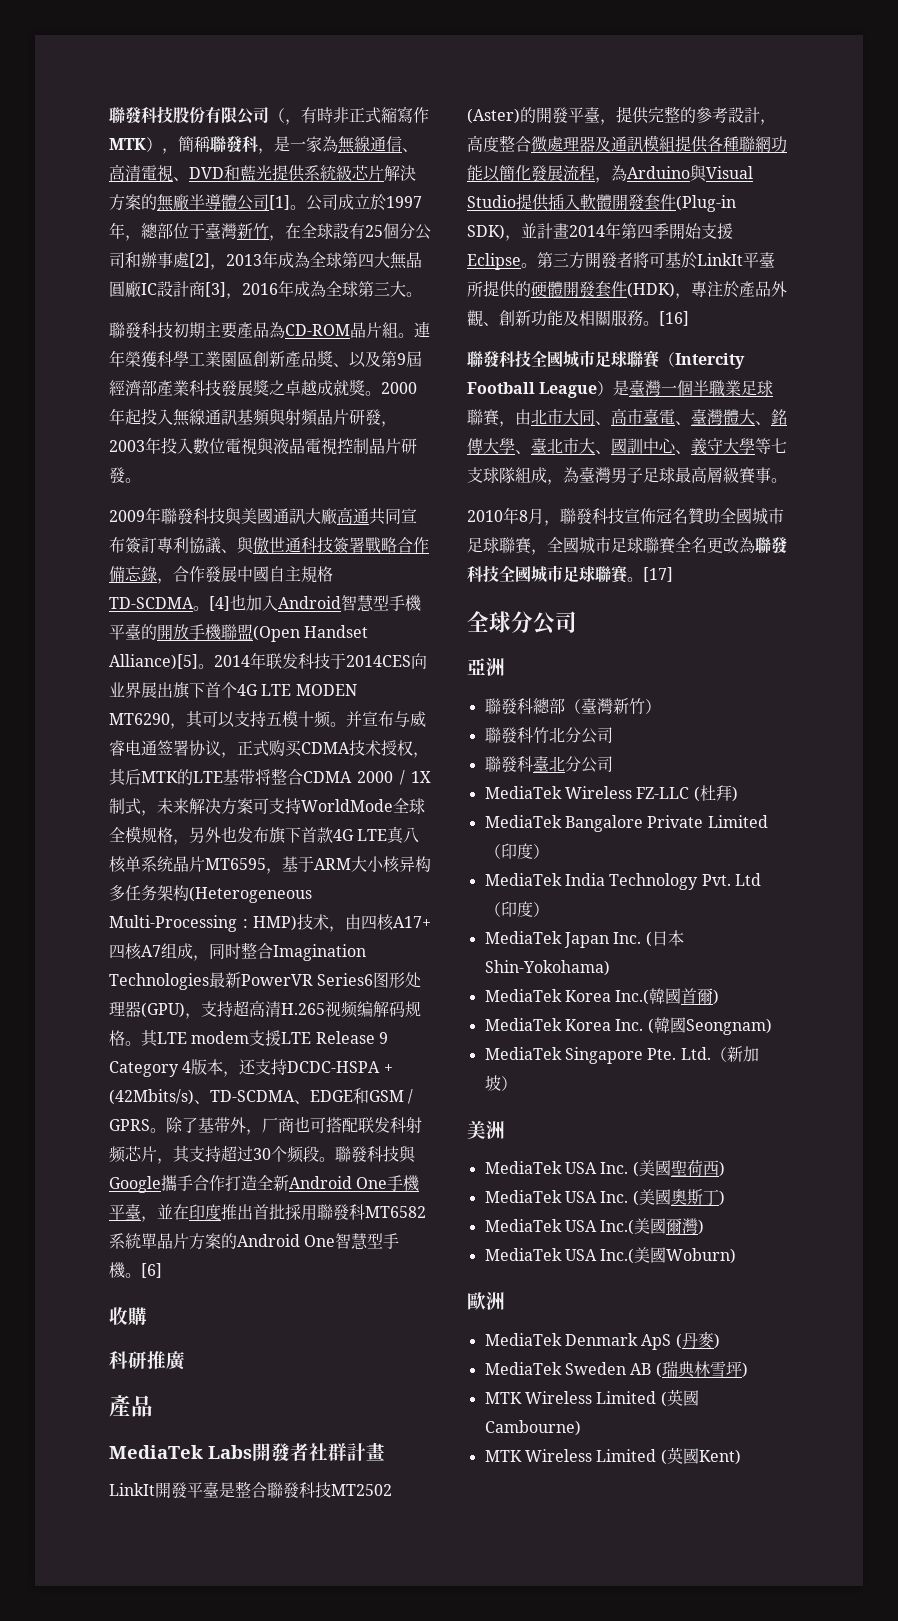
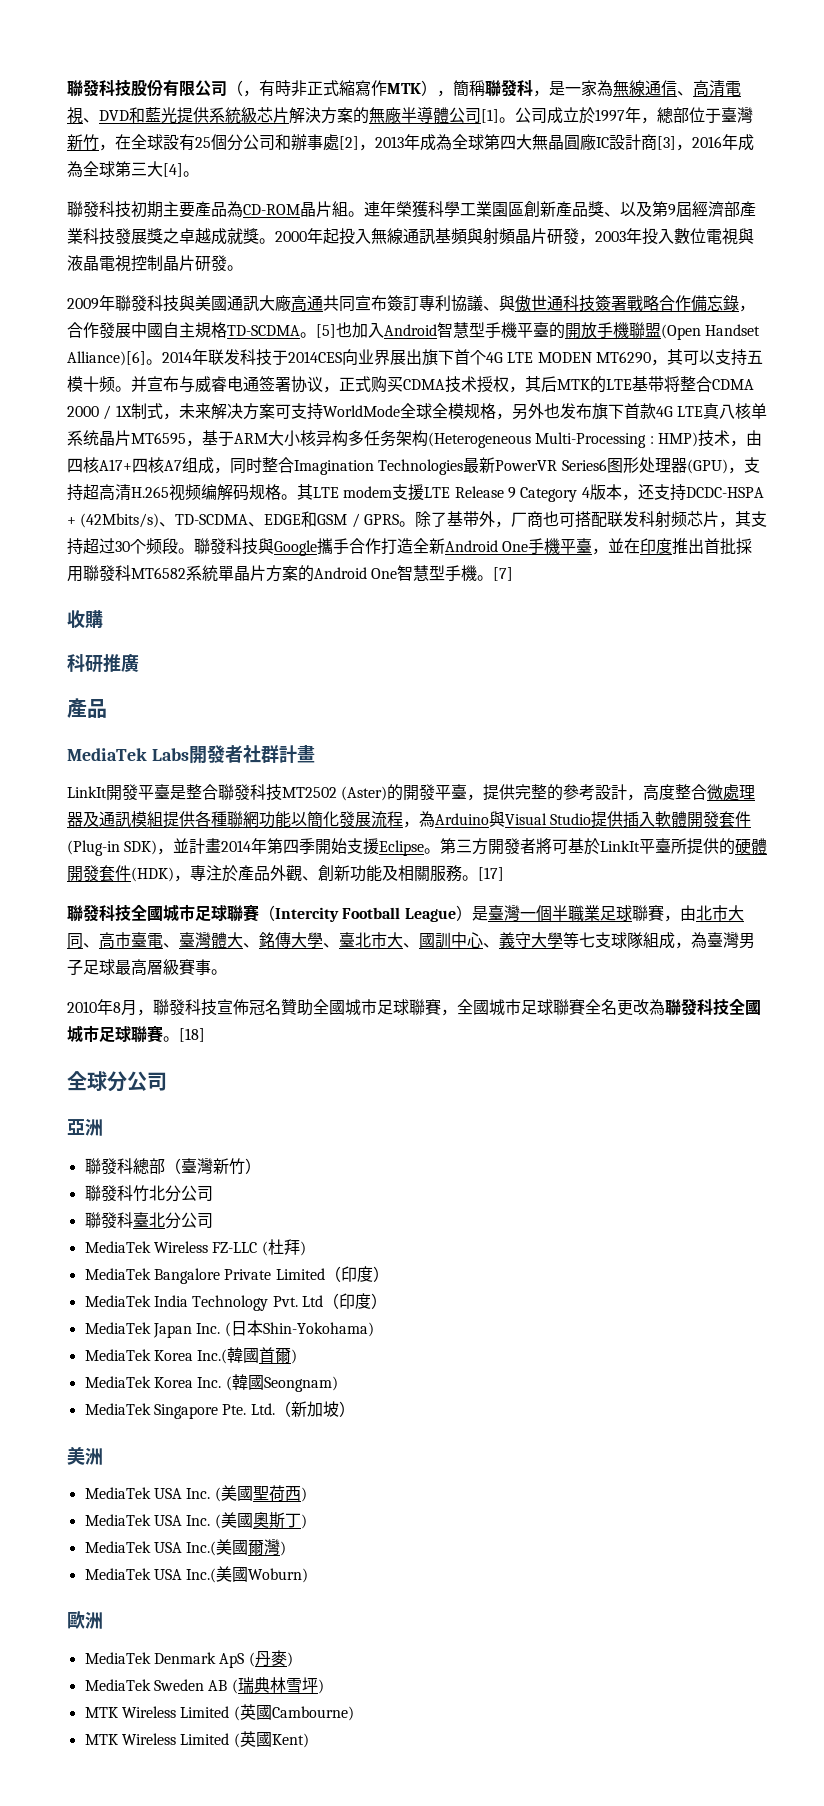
(406, 289) none -> [163,163,183,177] [4]
[209,596,230,611] [4] -> [316,324,336,338] [5]
[109,654,198,670] Alliance)[5] -> [67,351,146,366] Alliance)[6]
[141,1263,162,1278] [6] -> [493,567,514,581] [7]
[659,311,689,326] [16] -> [478,867,504,881] [17]
[643,567,673,582] [17] -> [179,1028,205,1042] [18]

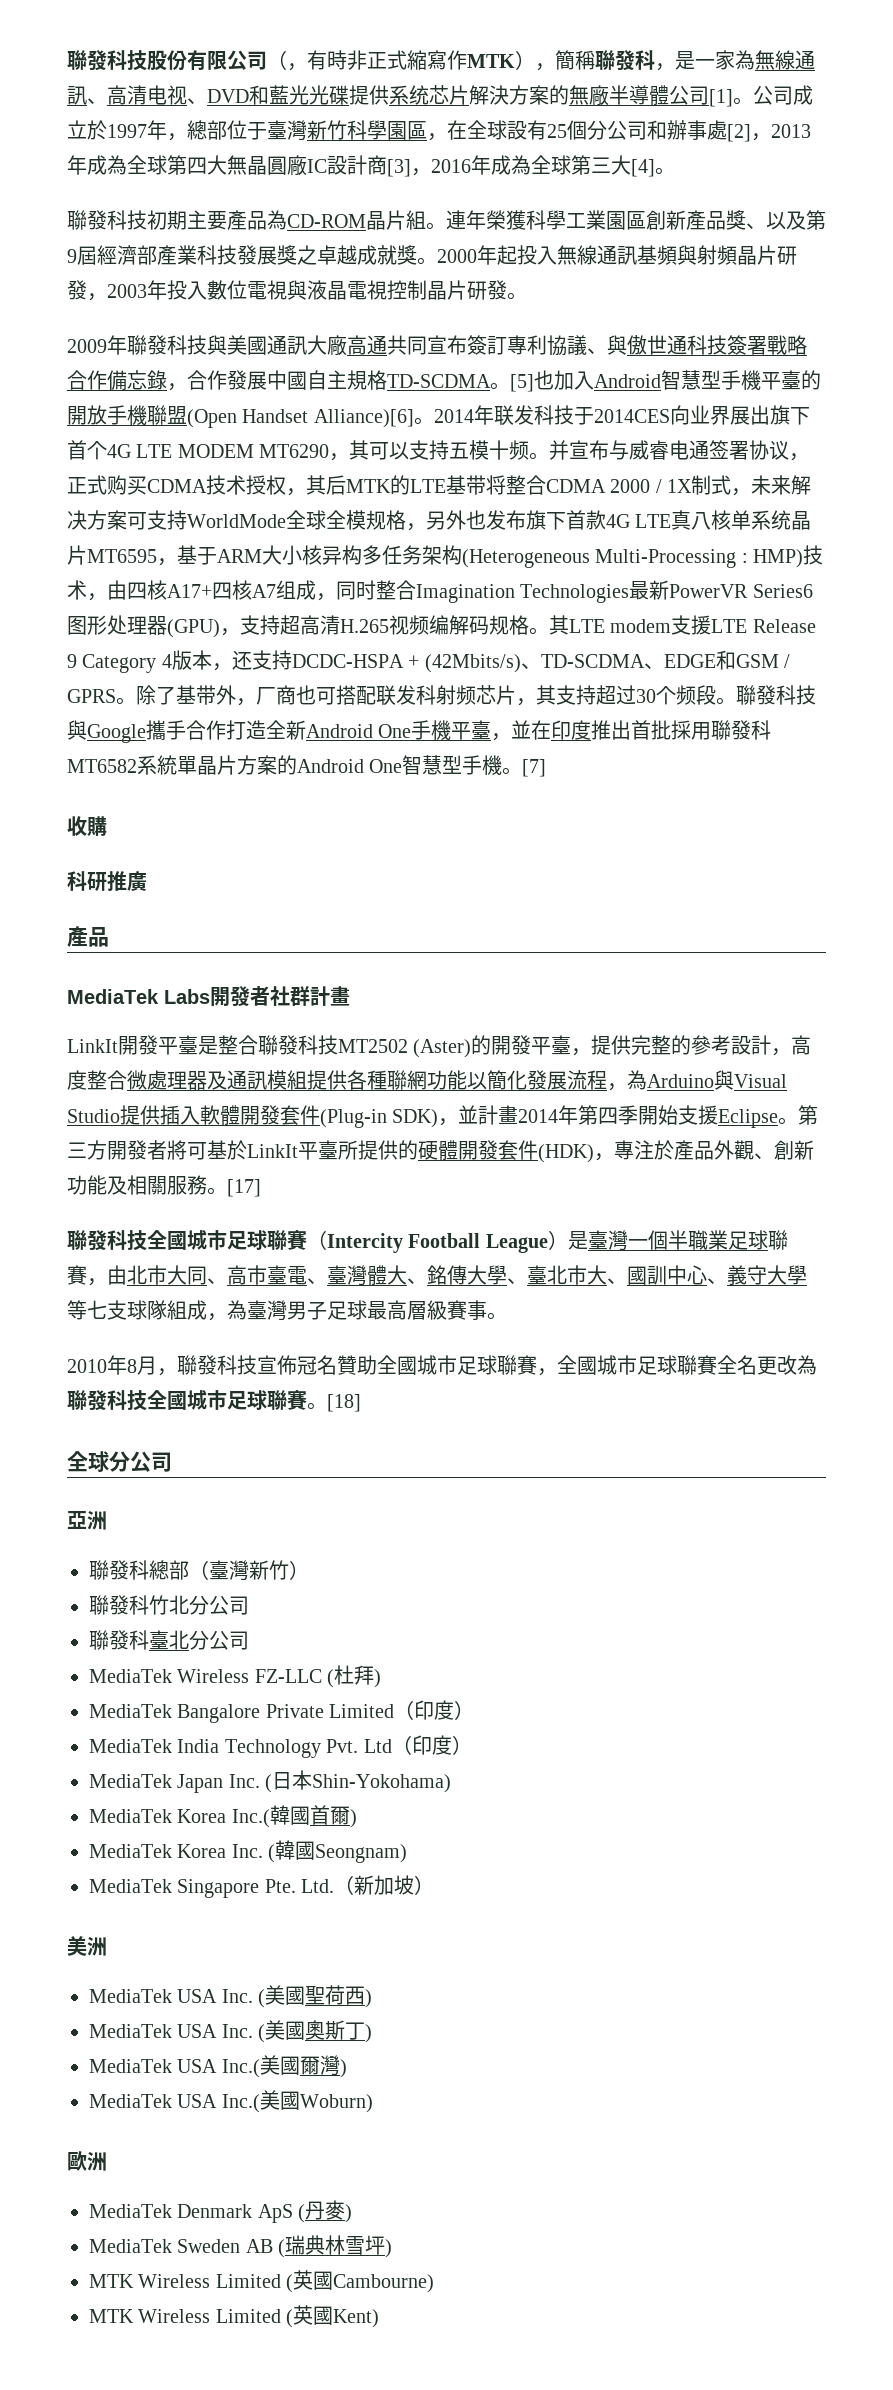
[661,80,741,97] [67,107,257,124] 信、高清電視、DVD和藍光提供系統級 -> [67,85,429,105] 訊、高清电视、DVD和藍光光碟提供系统
(99, 142) none -> [347,120,427,140] 科學園區
[537,352,592,363] MODEN -> [177,444,254,458] MODEM

